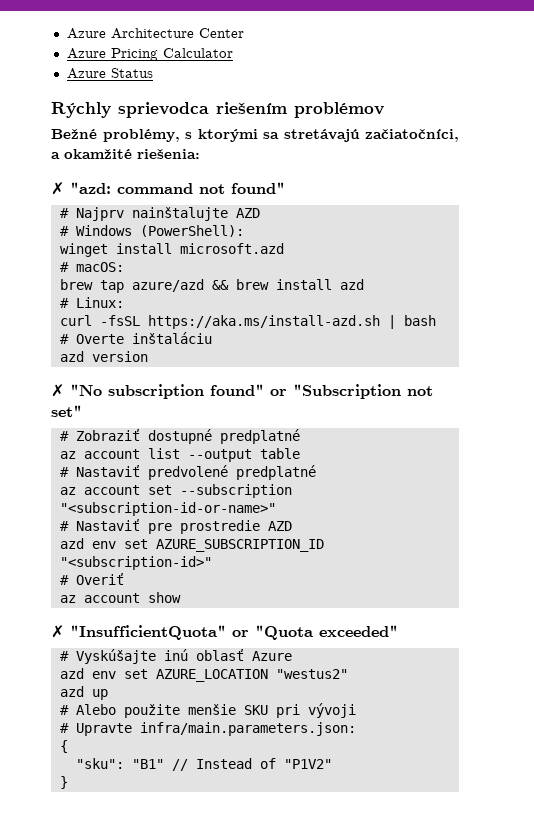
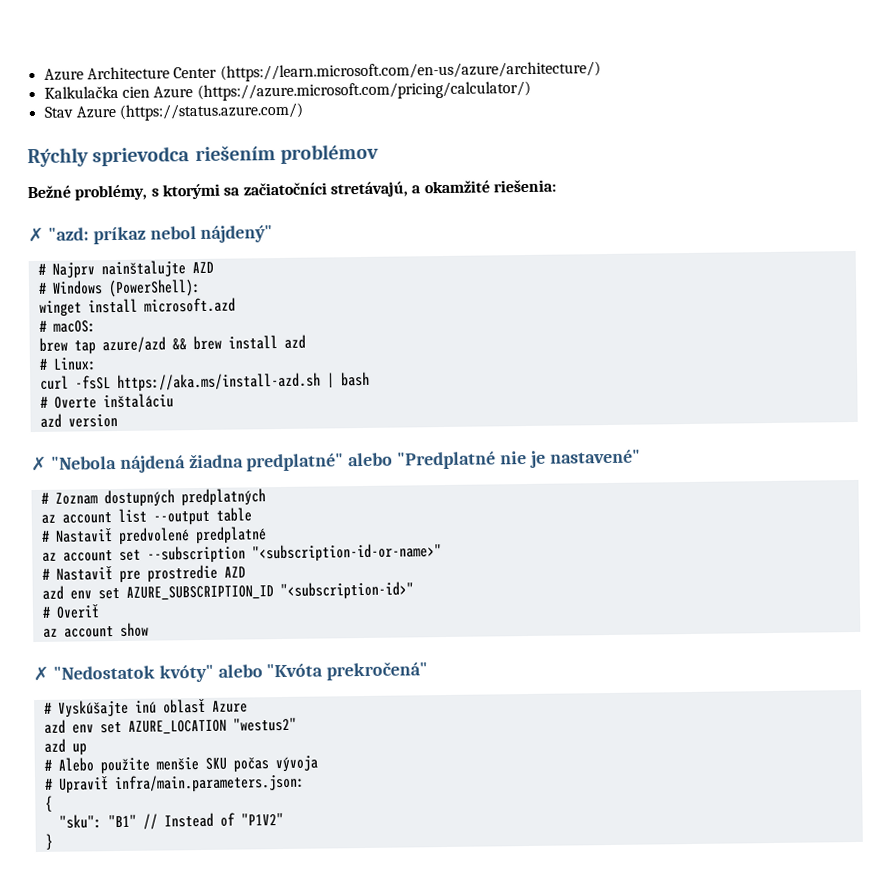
[66,48,233,61] [66,68,153,79] // Azure Pricing Calculator // Azure Status -> [219,61,601,82] [43,80,531,102] [43,102,304,121] (https://learn.microsoft.com/en-us/azure/architecture/) // Kalkulačka cien Azure (https://azure.microsoft.com/pricing/calculator/) // Stav Azure (https://status.azure.com/)
[283,129,459,142] stretávajú začiatočníci, -> [242,181,408,198] začiatočníci stretávajú,
[117,182,285,194] command not found" -> [92,225,274,245] príkaz nebol nájdený"
[70,384,433,399] [51,405,82,417] [59,429,300,444] "No subscription found" or "Subscription not set" // # Zobraziť dostupné predplatné -> [50,449,641,473] [40,488,266,508] "Nebola nájdená žiadna predplatné" alebo "Predplatné nie je nastavené" // # Zoznam dostupných predplatných
[70,625,398,640] "InsufficientQuota" or "Quota exceeded" -> [52,661,429,683] "Nedostatok kvóty" alebo "Kvóta prekročená"
[275,703,356,718] [59,723,132,736] pri vývoji // # Upravte -> [232,755,318,773] [44,776,109,794] počas vývoja // # Upraviť

